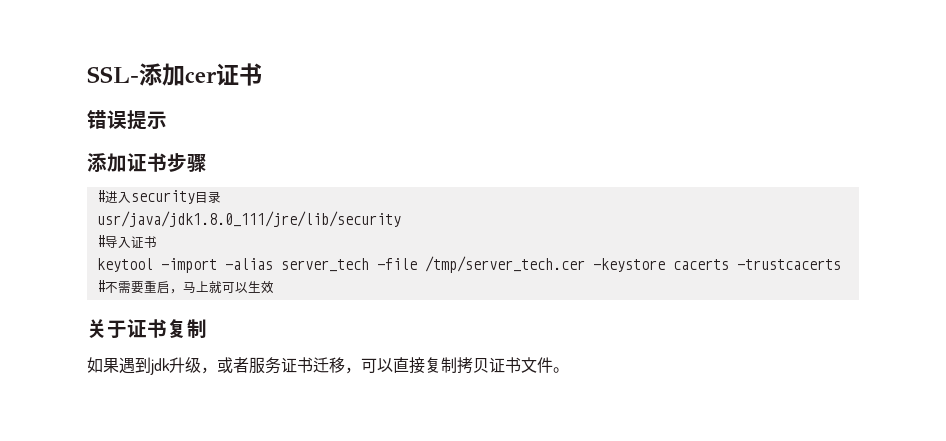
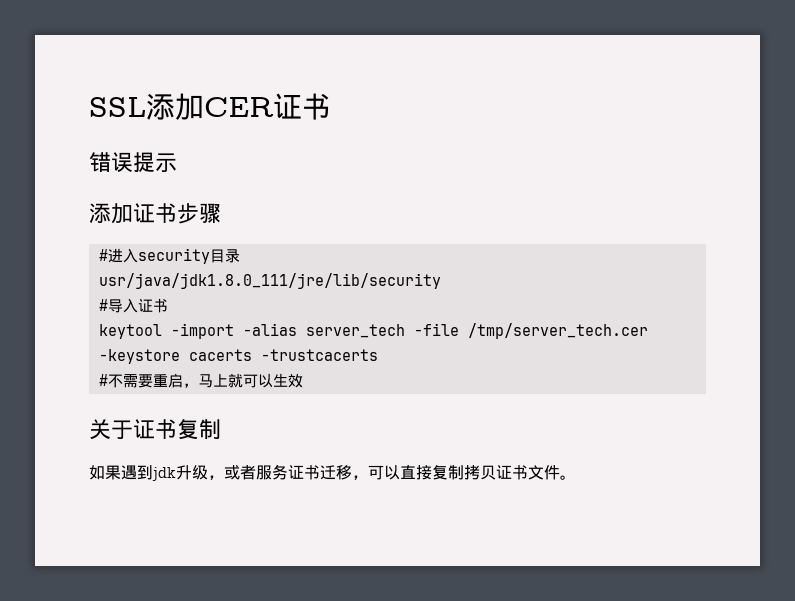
[87,63,217,86] SSL-添加cer -> [89,93,274,120] SSL添加CER

